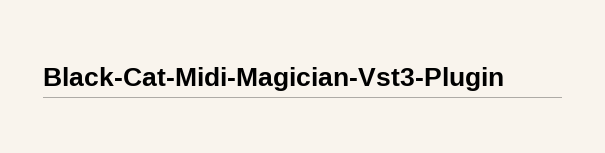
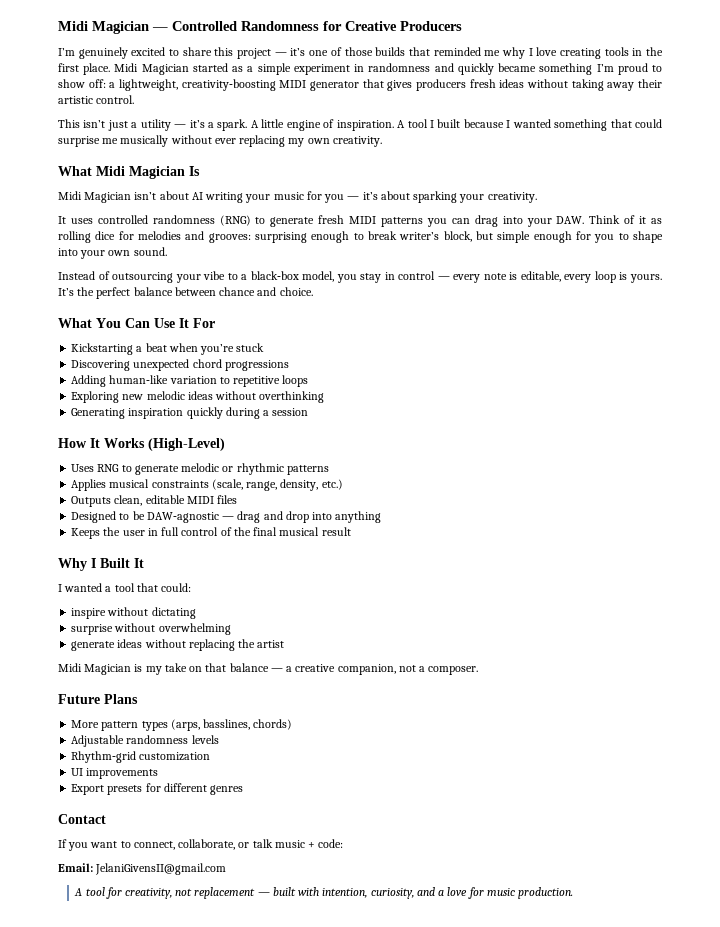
[43,67,504,91] Black-Cat-Midi-Magician-Vst3-Plugin -> [58,21,462,34] [58,47,663,59] [58,63,662,75] [58,79,662,91] [58,95,135,104] [58,119,662,131] [58,135,382,147] [58,166,200,179] [58,191,537,203] [58,215,662,227] [58,231,663,243] [58,247,167,259] [58,271,662,283] [58,287,313,299] [58,318,215,328] [71,343,265,355] [71,359,289,371] [71,375,309,387] [71,391,325,403] [71,407,309,419] [58,438,225,451] [71,463,329,475] [71,479,343,491] [71,495,238,507] [71,511,382,523] [71,527,351,539] [58,558,144,571] [58,583,192,592] [71,607,196,619] [71,623,231,635] [71,639,285,651] [58,663,479,675] [58,694,138,704] [71,719,293,731] [71,735,219,747] [71,751,211,763] [71,768,159,779] [71,783,244,795] [58,814,106,824] [58,839,344,851] [58,863,227,875] [74,887,574,899] Midi Magician — Controlled Randomness for Creative Producers // I’m genuinely excited to share this project — it’s one of those builds that reminded me why I love creating tools in the first place. Midi Magician started as a simple experiment in randomness and quickly became something I’m proud to show off: a lightweight, creativity‑boosting MIDI generator that gives producers fresh ideas without taking away their artistic control. // This isn’t just a utility — it’s a spark. A little engine of inspiration. A tool I built because I wanted something that could surprise me musically without ever replacing my own creativity. // What Midi Magician Is // Midi Magician isn’t about AI writing your music for you — it’s about sparking your creativity. // It uses controlled randomness (RNG) to generate fresh MIDI patterns you can drag into your DAW. Think of it as rolling dice for melodies and grooves: surprising enough to break writer’s block, but simple enough for you to shape into your own sound. // Instead of outsourcing your vibe to a black‑box model, you stay in control — every note is editable, every loop is yours. It’s the perfect balance between chance and choice. // What You Can Use It For // Kickstarting a beat when you’re stuck // Discovering unexpected chord progressions // Adding human‑like variation to repetitive loops // Exploring new melodic ideas without overthinking // Generating inspiration quickly during a session // How It Works (High‑Level) // Uses RNG to generate melodic or rhythmic patterns // Applies musical constraints (scale, range, density, etc.) // Outputs clean, editable MIDI files // Designed to be DAW‑agnostic — drag and drop into anything // Keeps the user in full control of the final musical result // Why I Built It // I wanted a tool that could: // inspire without dictating // surprise without overwhelming // generate ideas without replacing the artist // Midi Magician is my take on that balance — a creative companion, not a composer. // Future Plans // More pattern types (arps, basslines, chords) // Adjustable randomness levels // Rhythm‑grid customization // UI improvements // Export presets for different genres // Contact // If you want to connect, collaborate, or talk music + code: // Email: JelaniGivensII@gmail.com // A tool for creativity, not replacement — built with intention, curiosity, and a love for music production.

